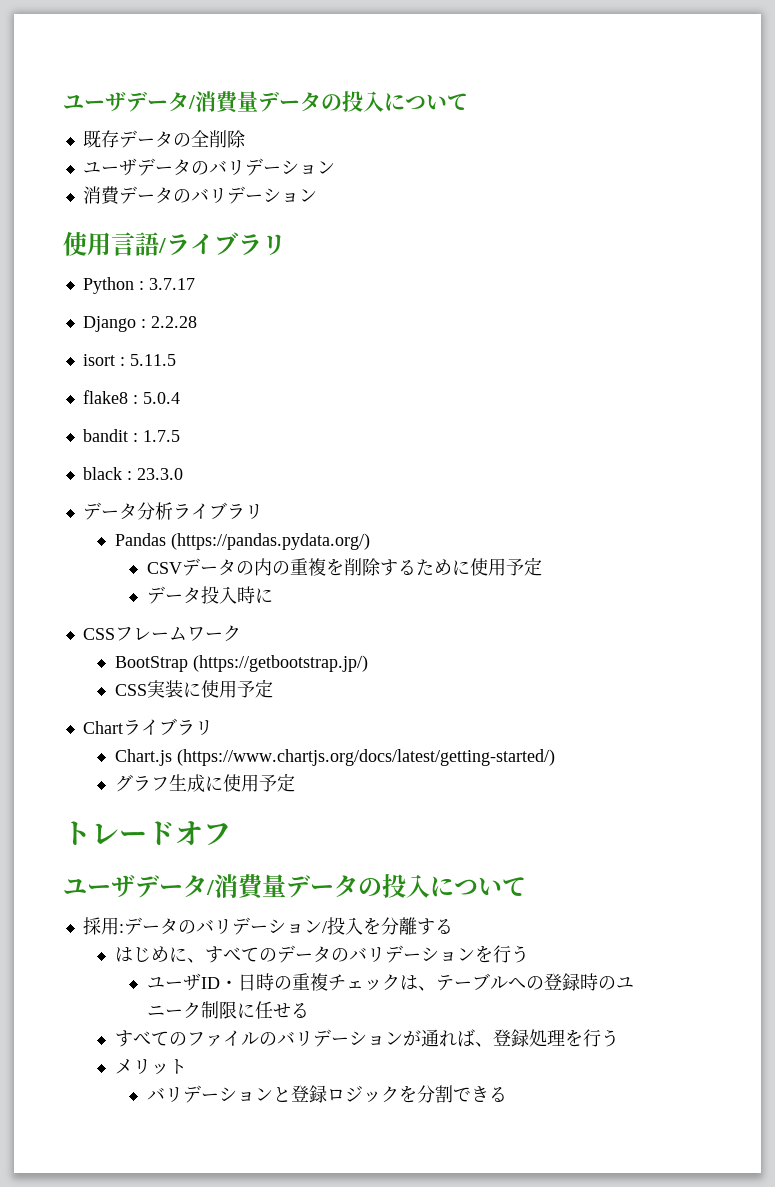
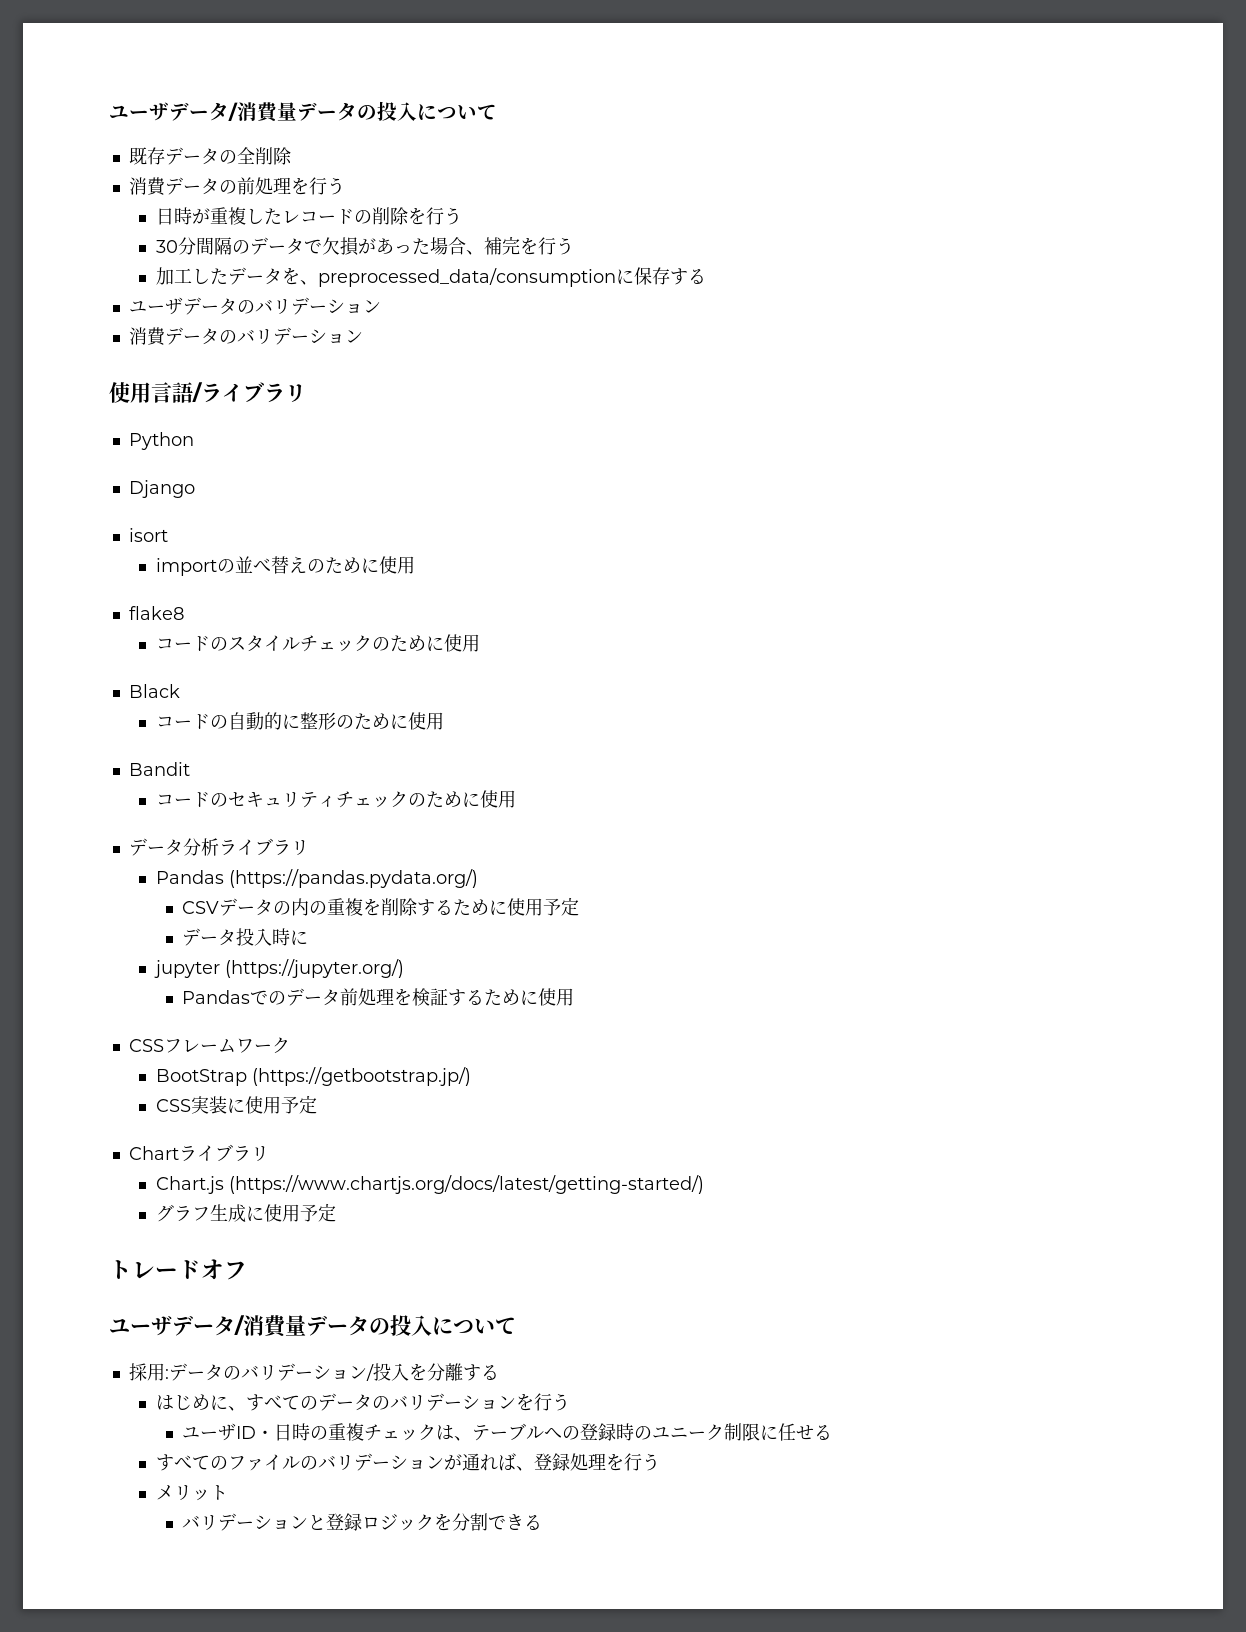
(246, 139) none -> [128,177,345,196] [155,207,462,225] [155,236,574,256] [155,267,706,287] // 消費データの前処理を行う // 日時が重複したレコードの削除を行う // 30分間隔のデータで欠損があった場合、補完を行う // 加工したデータを、preprocessed_data/consumptionに保存する
[138,278,195,290] : 3.7.17 -> (194, 441) none
[140,316,197,328] : 2.2.28 -> (195, 489) none
[119,354,176,366] [82,390,180,404] [82,429,180,442] [82,467,183,480] : 5.11.5 // flake8 : 5.0.4 // bandit : 1.7.5 // black : 23.3.0 -> [155,556,415,576] [128,606,184,620] [155,634,480,652] [128,684,180,698] [155,712,444,730] [128,762,190,776] [155,790,516,808] // importの並べ替えのために使用 // flake8 // コードのスタイルチェックのために使用 // Black // コードの自動的に整形のために使用 // Bandit // コードのセキュリティチェックのために使用
(273, 595) none -> [153,959,404,978] [182,988,575,1006] // jupyter (https://jupyter.org/) // Pandasでのデータ前処理を検証するために使用

